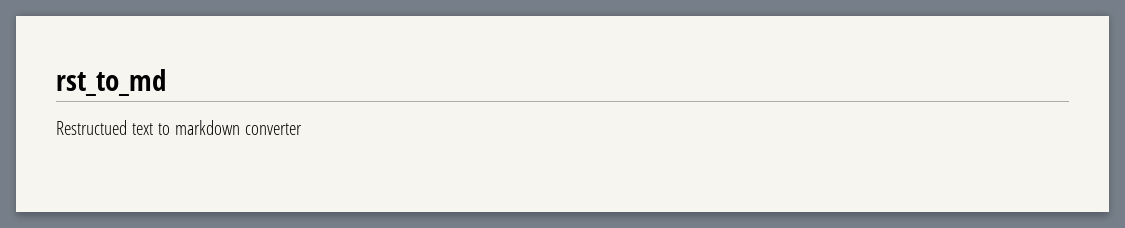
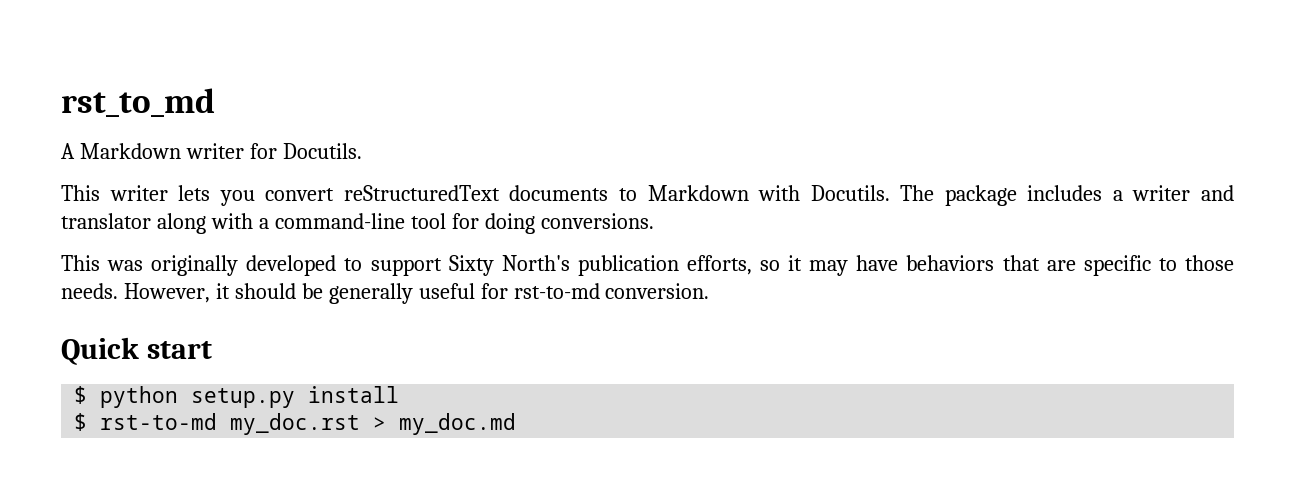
[56,120,302,135] Restructued text to markdown converter -> [61,143,362,159] [61,185,1234,206] [61,213,654,234] [61,255,1235,276] [61,283,710,304] [61,337,212,365] [74,386,400,408] [74,413,517,435] A Markdown writer for Docutils. // This writer lets you convert reStructuredText documents to Markdown with Docutils. The package includes a writer and translator along with a command-line tool for doing conversions. // This was originally developed to support Sixty North's publication efforts, so it may have behaviors that are specific to those needs. However, it should be generally useful for rst-to-md conversion. // Quick start // $ python setup.py install // $ rst-to-md my_doc.rst > my_doc.md

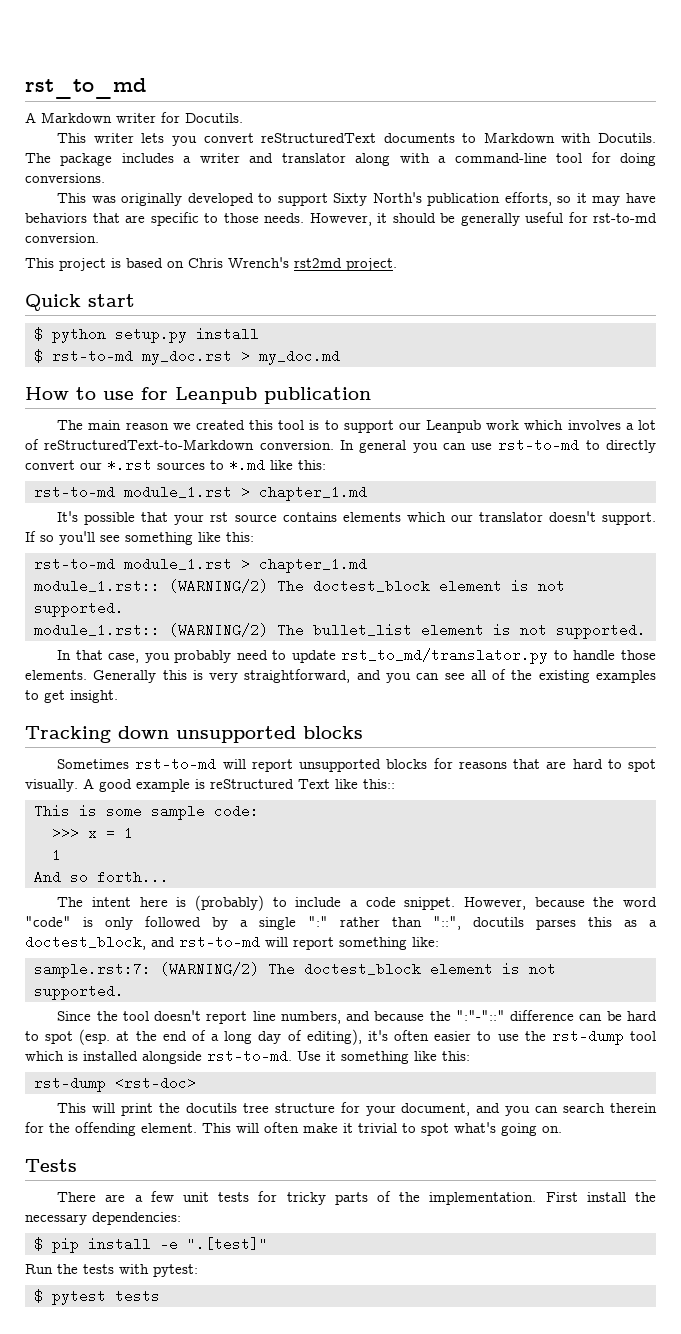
(710, 291) none -> [25,257,397,271] // This project is based on Chris Wrench's rst2md project.
(517, 424) none -> [25,387,371,404] [57,420,656,433] [25,438,656,453] [25,458,326,472] [34,485,367,501] [57,511,656,525] [25,531,254,545] [34,557,367,573] [34,579,565,593] [34,601,124,617] [34,623,646,639] [57,648,656,664] [25,669,656,683] [25,690,118,703] [25,726,363,743] [57,757,657,772] [25,778,395,792] [34,804,259,820] [52,826,133,840] [52,848,61,862] [34,870,169,884] [57,895,657,911] [25,916,657,930] [25,935,439,950] [34,962,556,978] [34,984,124,1000] [57,1010,658,1024] [25,1029,656,1045] [25,1049,470,1064] [34,1076,196,1092] [57,1102,657,1116] [25,1122,562,1136] [25,1159,77,1172] [57,1191,656,1205] [25,1212,181,1225] [34,1237,268,1253] [25,1264,198,1277] [34,1289,160,1305] // How to use for Leanpub publication // The main reason we created this tool is to support our Leanpub work which involves a lot of reStructuredText-to-Markdown conversion. In general you can use rst-to-md to directly convert our *.rst sources to *.md like this: // rst-to-md module_1.rst > chapter_1.md // It's possible that your rst source contains elements which our translator doesn't support. If so you'll see something like this: // rst-to-md module_1.rst > chapter_1.md // module_1.rst:: (WARNING/2) The doctest_block element is not supported. // module_1.rst:: (WARNING/2) The bullet_list element is not supported. // In that case, you probably need to update rst_to_md/translator.py to handle those elements. Generally this is very straightforward, and you can see all of the existing examples to get insight. // Tracking down unsupported blocks // Sometimes rst-to-md will report unsupported blocks for reasons that are hard to spot visually. A good example is reStructured Text like this:: // This is some sample code: // >>> x = 1 // 1 // And so forth... // The intent here is (probably) to include a code snippet. However, because the word "code" is only followed by a single ":" rather than "::", docutils parses this as a doctest_block, and rst-to-md will report something like: // sample.rst:7: (WARNING/2) The doctest_block element is not supported. // Since the tool doesn't report line numbers, and because the ":"-"::" difference can be hard to spot (esp. at the end of a long day of editing), it's often easier to use the rst-dump tool which is installed alongside rst-to-md. Use it something like this: // rst-dump <rst-doc> // This will print the docutils tree structure for your document, and you can search therein for the offending element. This will often make it trivial to spot what's going on. // Tests // There are a few unit tests for tricky parts of the implementation. First install the necessary dependencies: // $ pip install -e ".[test]" // Run the tests with pytest: // $ pytest tests

